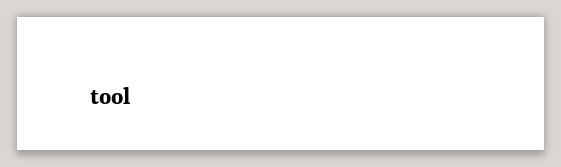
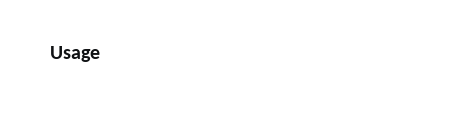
[90,87,130,104] tool -> [50,46,100,62] Usage

